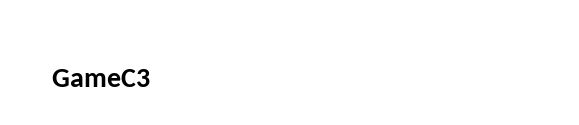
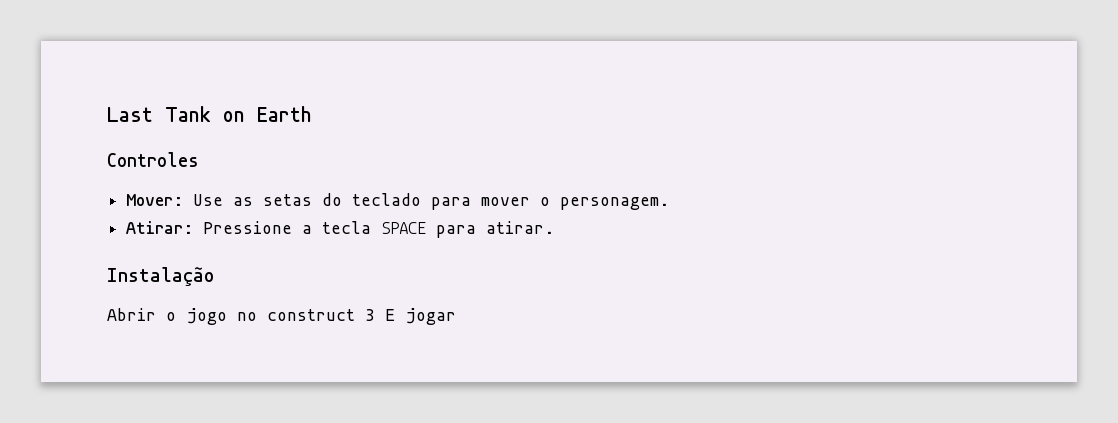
[52,69,150,87] GameC3 -> [107,106,312,122] [107,152,199,167] [126,193,670,210] [126,221,555,238] [107,267,214,286] [107,308,456,325] Last Tank on Earth // Controles // Mover: Use as setas do teclado para mover o personagem. // Atirar: Pressione a tecla SPACE para atirar. // Instalação // Abrir o jogo no construct 3 E jogar

